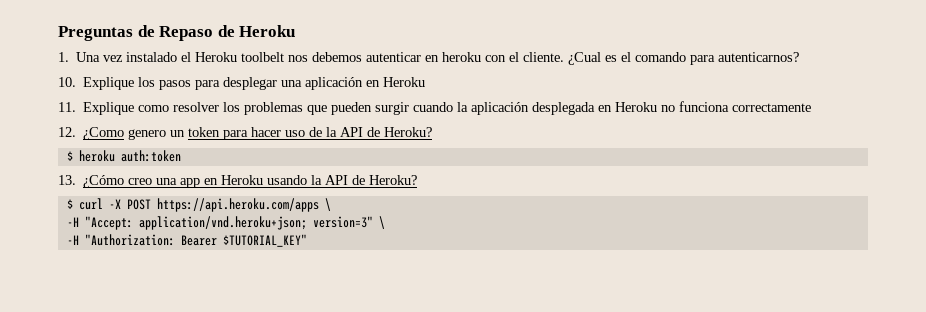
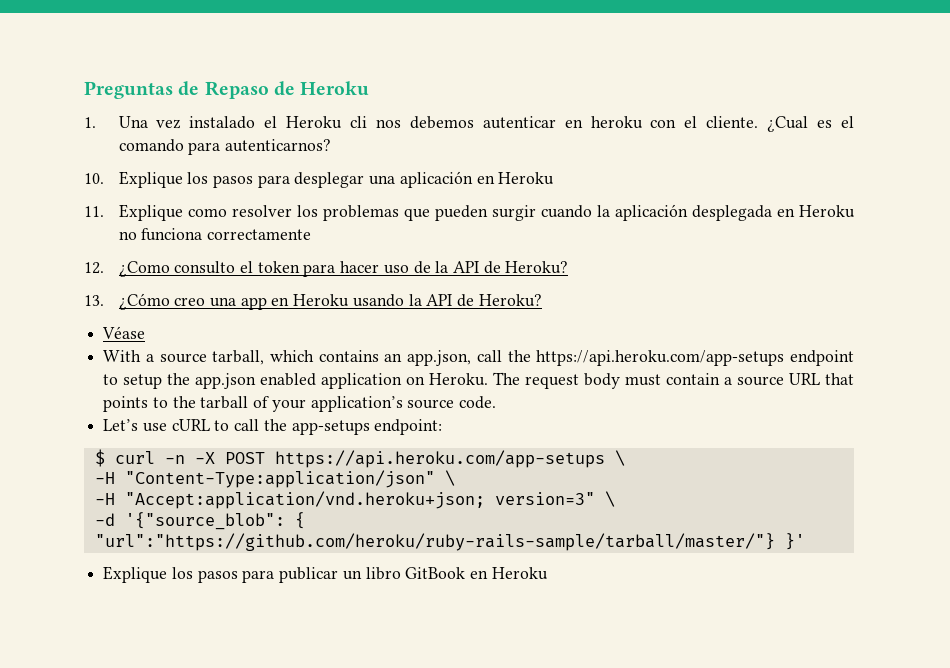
[241,52,285,62] toolbelt -> [350,116,368,128] cli
[128,129,186,140] genero un -> [174,261,253,274] consulto el
[66,150,181,162] // $ heroku auth:token -> (569, 267) none
(418, 180) none -> [102,326,146,339] [103,350,854,366] [103,372,854,389] [103,396,497,412] [103,419,443,435] // Véase // With a source tarball, which contains an app.json, call the https://api.heroku.com/app-setups endpoint to setup the app.json enabled application on Heroku. The request body must contain a source URL that points to the tarball of your application’s source code. // Let’s use cURL to call the app-setups endpoint:
(103, 204) none -> [164,455,185,464] -n
[156,198,331,212] [66,216,385,230] [66,234,307,247] https://api.heroku.com/apps \ // -H "Accept: application/vnd.heroku+json; version=3" \ // -H "Authorization: Bearer $TUTORIAL_KEY" -> [274,450,625,468] [94,470,455,488] [94,491,615,509] [94,512,305,530] [94,533,805,551] [103,566,548,583] https://api.heroku.com/app-setups \ // -H "Content-Type:application/json" \ // -H "Accept:application/vnd.heroku+json; version=3" \ // -d '{"source_blob": { "url":"https://github.com/heroku/ruby-rails-sample/tarball/master/"} }' // Explique los pasos para publicar un libro GitBook en Heroku

